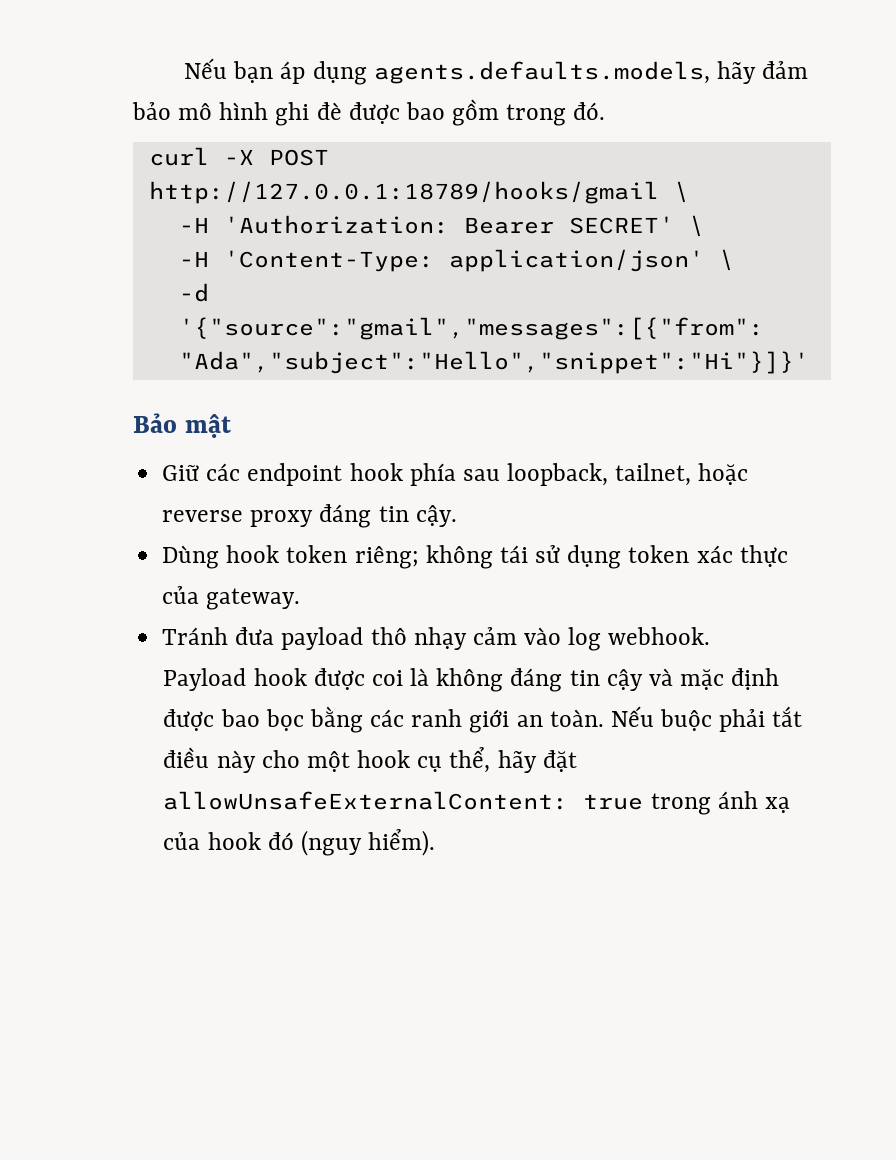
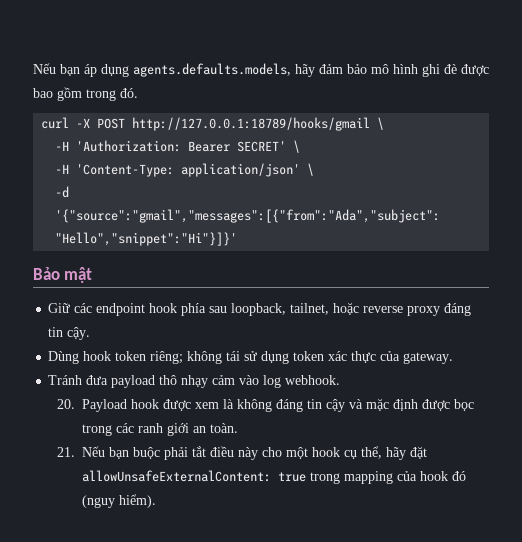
(711, 636) none -> [57,399,76,409] 20.
[371,670,403,686] coi -> [195,402,220,409] xem
[220,706,363,733] bao bọc bằng -> [454,399,475,411] [82,424,113,436] bọc trong
[610,706,654,727] Nếu -> [57,446,130,459] // 21. Nếu bạn
[717,791,790,813] ánh xạ -> [344,471,394,484] mapping

